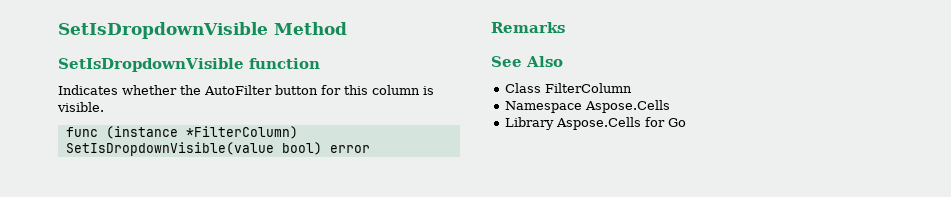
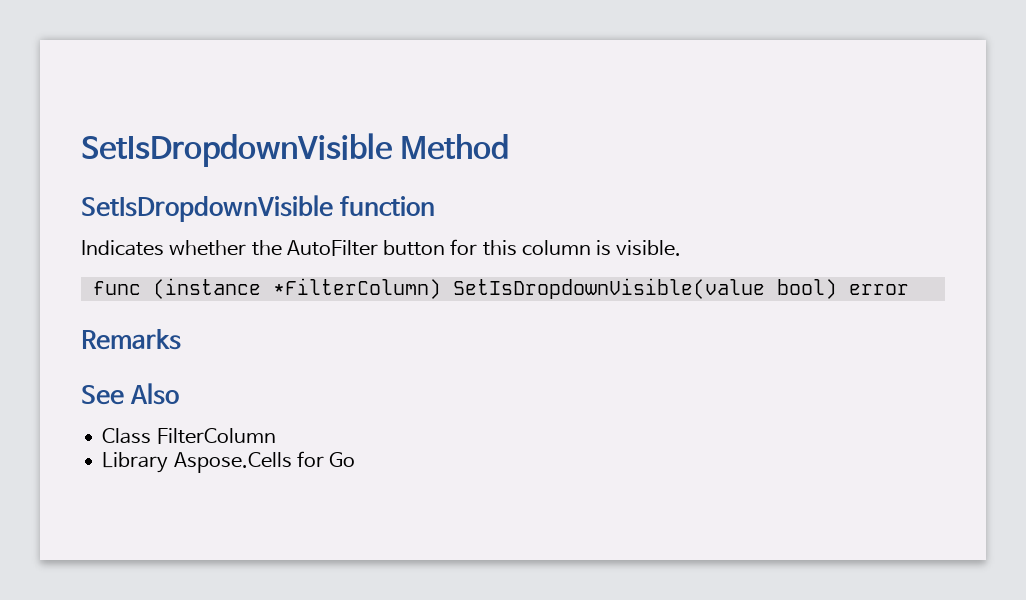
[504,100,670,113] // Namespace Aspose.Cells -> (276, 436) none

